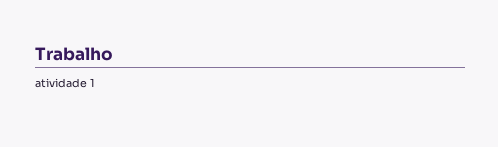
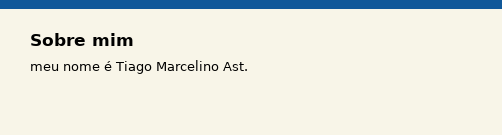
[35,47,113,61] [35,78,95,88] Trabalho // atividade 1 -> [30,33,134,46] [30,60,248,74] Sobre mim // meu nome é Tiago Marcelino Ast.

